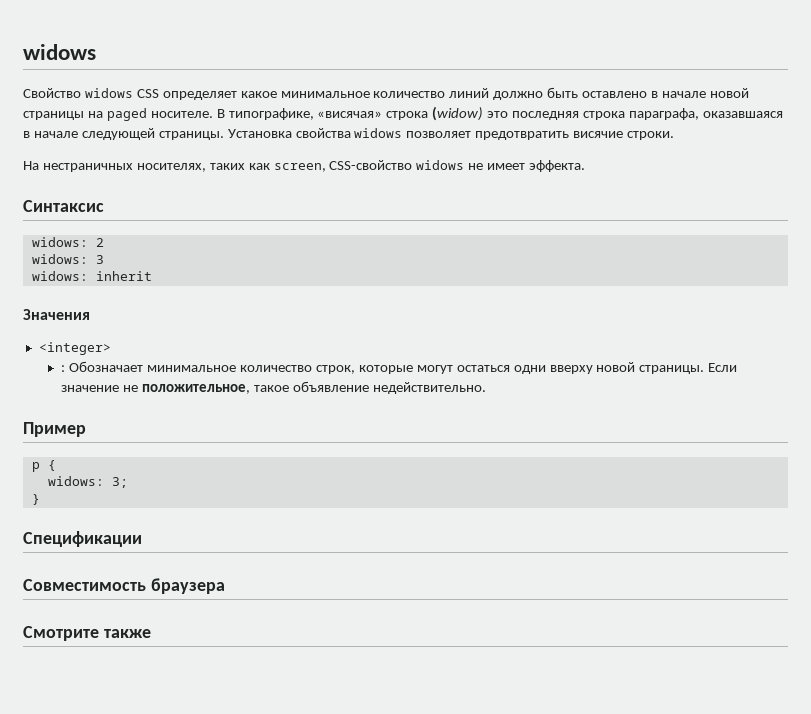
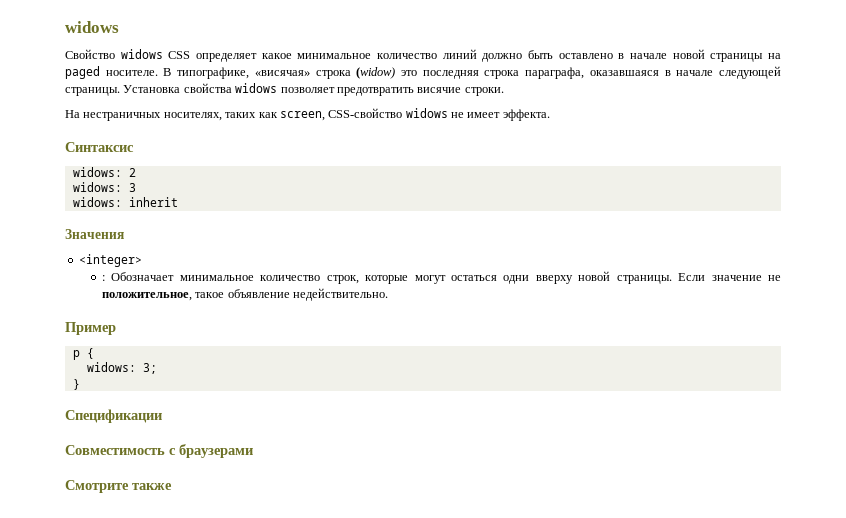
[150,578,225,594] браузера -> [169,444,253,458] с браузерами

